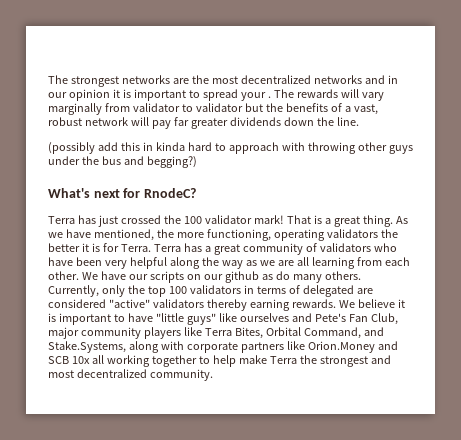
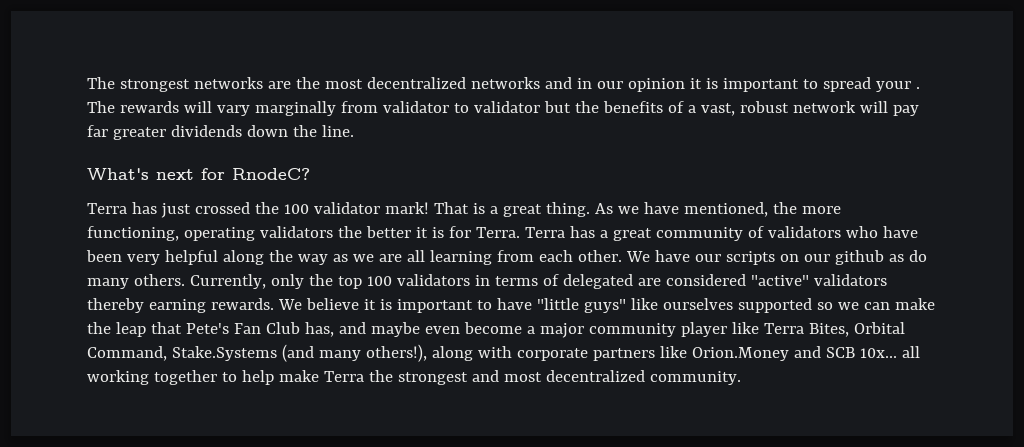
[48,142,413,154] [48,156,197,168] // (possibly add this in kinda hard to approach with throwing other guys under the bus and begging?) -> (354, 131) none
[291,313,398,325] and Pete's Fan Club, -> [737,298,935,313] [87,322,535,337] supported so we can make the leap that Pete's Fan Club has, and maybe even become a
[143,327,181,339] players -> [680,322,727,337] player
[363,327,384,336] [48,341,126,353] and Stake.Systems, -> [171,344,427,362] Stake.Systems (and many others!),
[71,356,90,364] 10x -> [859,348,897,358] 10x...

